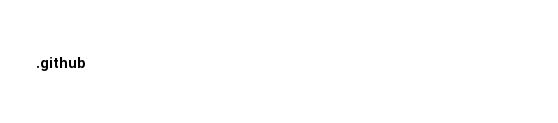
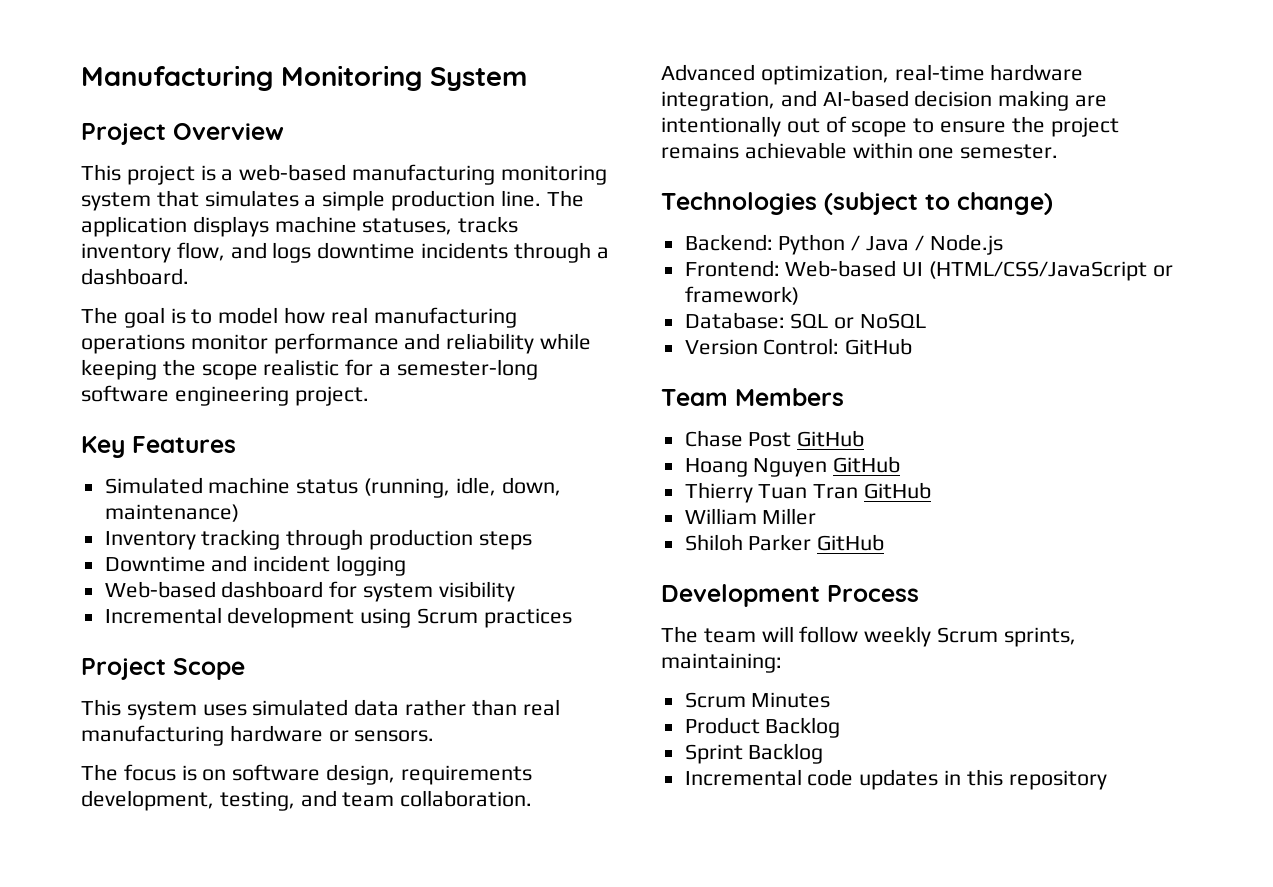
[36,57,86,71] .github -> [81,65,527,91] [81,123,284,145] [81,164,607,185] [81,190,584,211] [81,216,519,237] [81,242,609,263] [81,268,189,285] [81,307,517,328] [81,333,592,354] [81,359,538,380] [81,385,369,406] [81,436,236,458] [104,477,561,498] [104,504,239,522] [104,529,532,550] [104,555,407,576] [104,581,515,602] [104,607,572,628] [81,658,245,680] [81,699,560,720] [81,725,435,746] [81,764,532,785] [81,790,533,811] [661,64,1084,85] [661,90,1108,111] [661,116,1119,137] [661,142,1059,159] [661,192,1053,215] [684,234,1003,255] [684,260,1173,281] [684,286,799,305] [684,312,927,329] [684,338,913,355] [661,388,844,406] [684,430,865,447] [684,456,901,477] [684,482,932,503] [684,508,817,525] [684,534,885,551] [661,584,919,607] [661,626,1076,647] [661,653,782,673] [684,692,831,708] [684,717,841,738] [684,743,824,764] [684,769,1107,790] Manufacturing Monitoring System // Project Overview // This project is a web-based manufacturing monitoring system that simulates a simple production line. The application displays machine statuses, tracks inventory flow, and logs downtime incidents through a dashboard. // The goal is to model how real manufacturing operations monitor performance and reliability while keeping the scope realistic for a semester-long software engineering project. // Key Features // Simulated machine status (running, idle, down, maintenance) // Inventory tracking through production steps // Downtime and incident logging // Web-based dashboard for system visibility // Incremental development using Scrum practices // Project Scope // This system uses simulated data rather than real manufacturing hardware or sensors. // The focus is on software design, requirements development, testing, and team collaboration. Advanced optimization, real-time hardware integration, and AI-based decision making are intentionally out of scope to ensure the project remains achievable within one semester. // Technologies (subject to change) // Backend: Python / Java / Node.js // Frontend: Web-based UI (HTML/CSS/JavaScript or framework) // Database: SQL or NoSQL // Version Control: GitHub // Team Members // Chase Post GitHub // Hoang Nguyen GitHub // Thierry Tuan Tran GitHub // William Miller // Shiloh Parker GitHub // Development Process // The team will follow weekly Scrum sprints, maintaining: // Scrum Minutes // Product Backlog // Sprint Backlog // Incremental code updates in this repository

